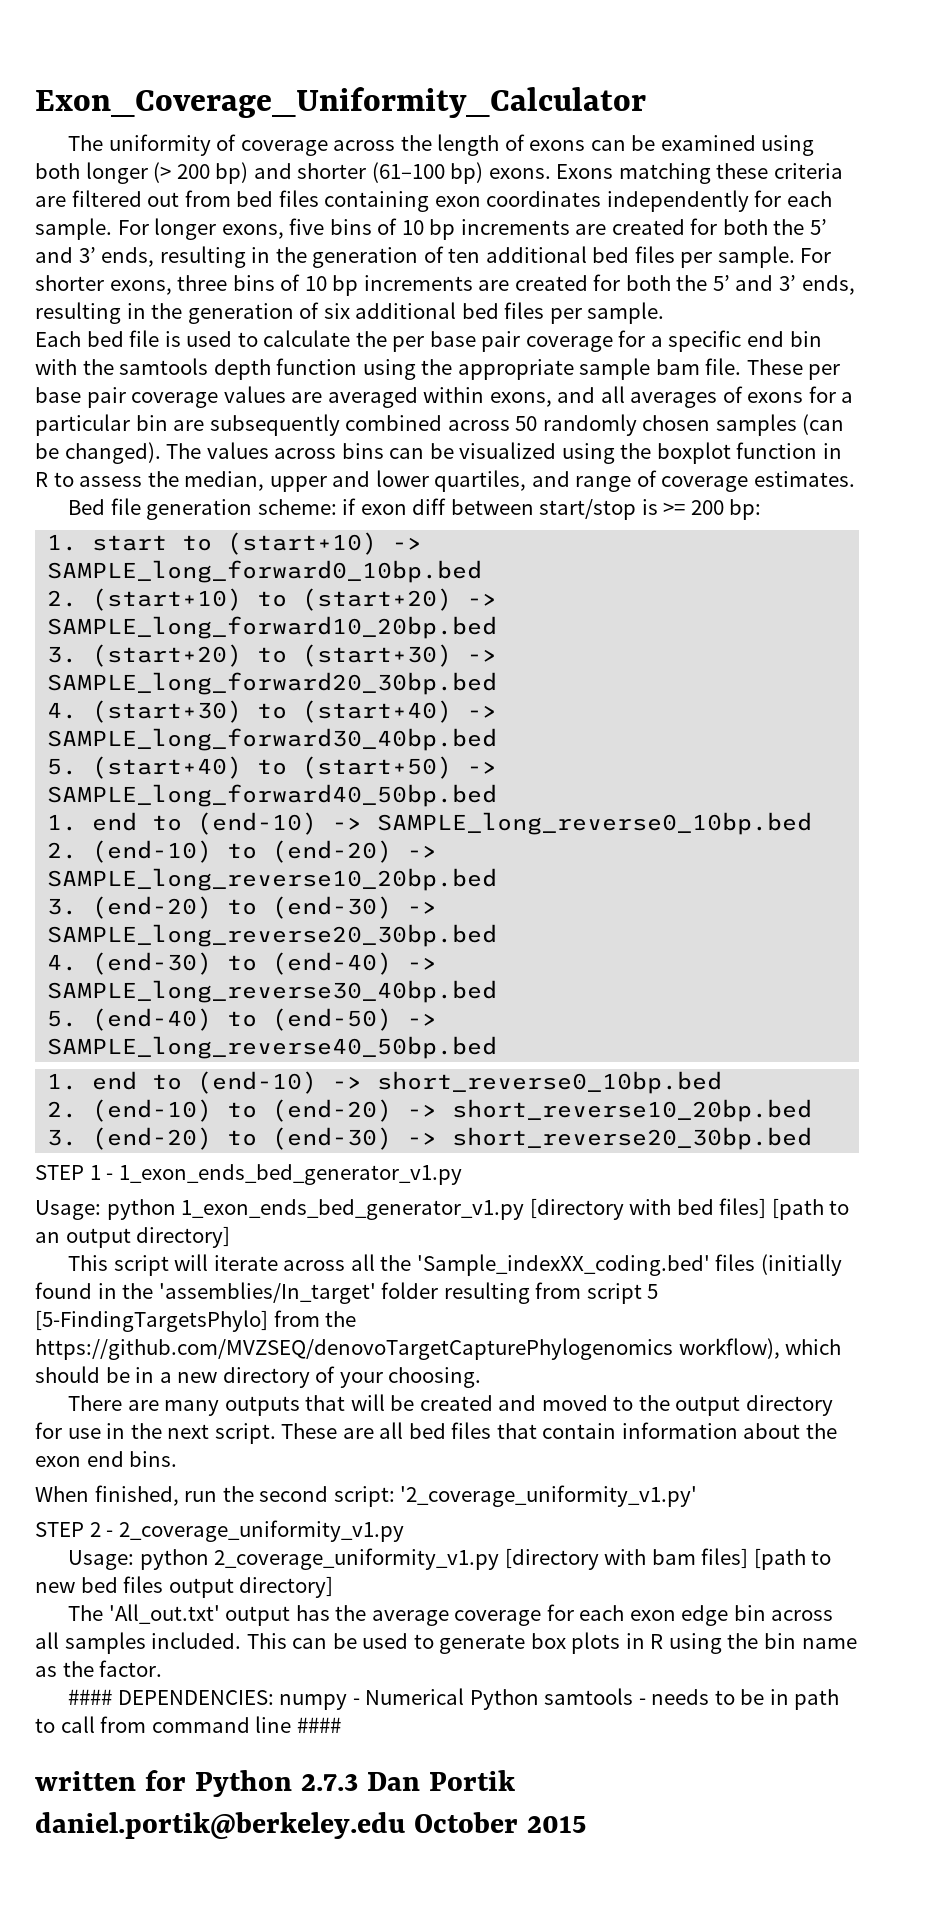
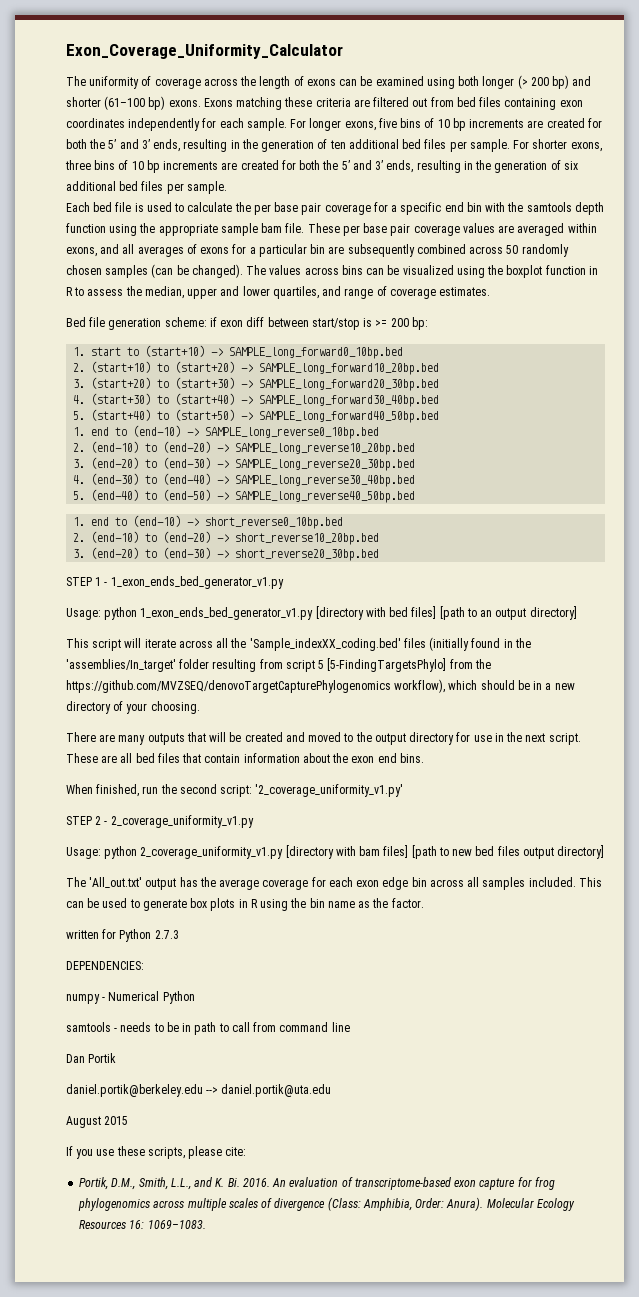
[67,1689,112,1705] #### -> [66,929,179,942] written for Python 2.7.3 //
(274, 1697) none -> (144, 965) //
(539, 1699) none -> (195, 997) //
[296,1717,341,1733] [35,1770,515,1797] [35,1812,586,1839] #### // written for Python 2.7.3 Dan Portik daniel.portik@berkeley.edu October 2015 -> [66,1053,117,1063] [66,1084,332,1097] [66,1116,129,1128] [66,1146,247,1159] [79,1177,555,1190] [78,1197,575,1211] [79,1220,206,1229] // Dan Portik // daniel.portik@berkeley.edu --> daniel.portik@uta.edu // August 2015 // If you use these scripts, please cite: // Portik, D.M., Smith, L.L., and K. Bi. 2016. An evaluation of transcriptome-based exon capture for frog phylogenomics across multiple scales of divergence (Class: Amphibia, Order: Anura). Molecular Ecology Resources 16: 1069–1083.

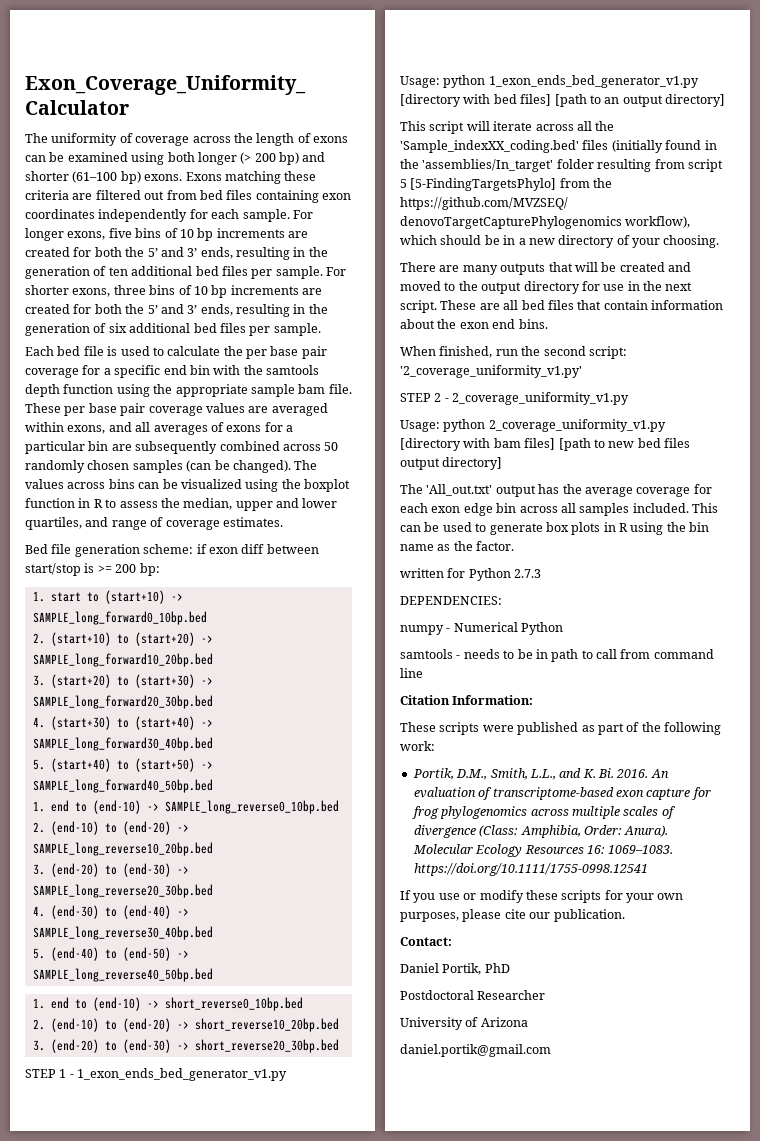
[66,1053,117,1063] [66,1084,332,1097] [66,1116,129,1128] [66,1146,247,1159] Dan Portik // daniel.portik@berkeley.edu --> daniel.portik@uta.edu // August 2015 // If you use these scripts, please cite: -> [400,695,534,705] [400,722,721,735] [400,741,435,751] Citation Information: // These scripts were published as part of the following work:
(206, 1224) none -> [413,863,648,876] [400,890,684,903] [400,909,625,922] [400,937,452,946] [400,963,510,975] [400,990,546,1000] [400,1017,528,1030] [400,1044,551,1057] https://doi.org/10.1111/1755-0998.12541 // If you use or modify these scripts for your own purposes, please cite our publication. // Contact: // Daniel Portik, PhD // Postdoctoral Researcher // University of Arizona // daniel.portik@gmail.com

